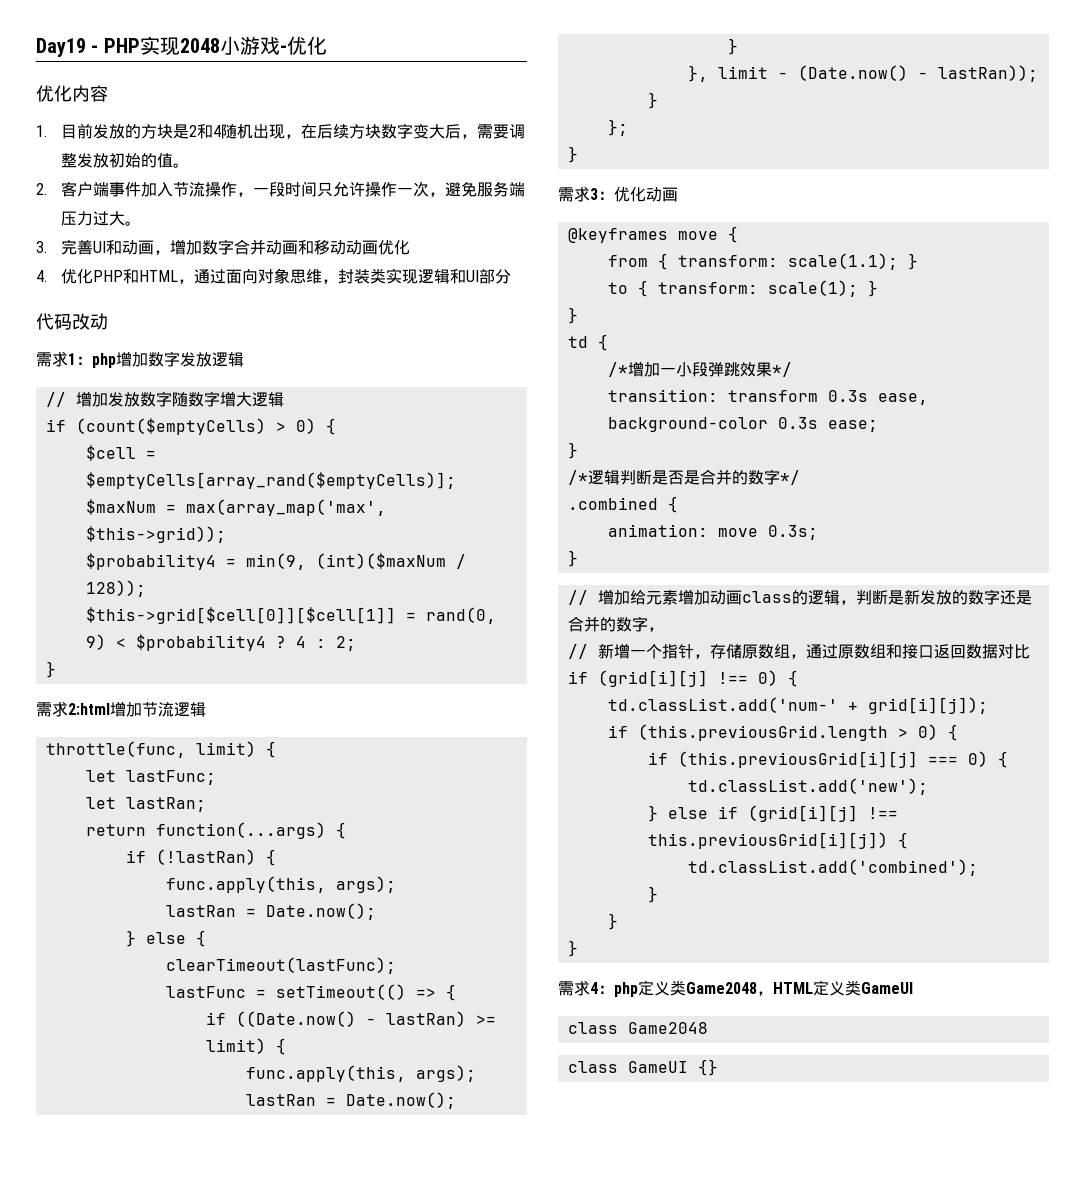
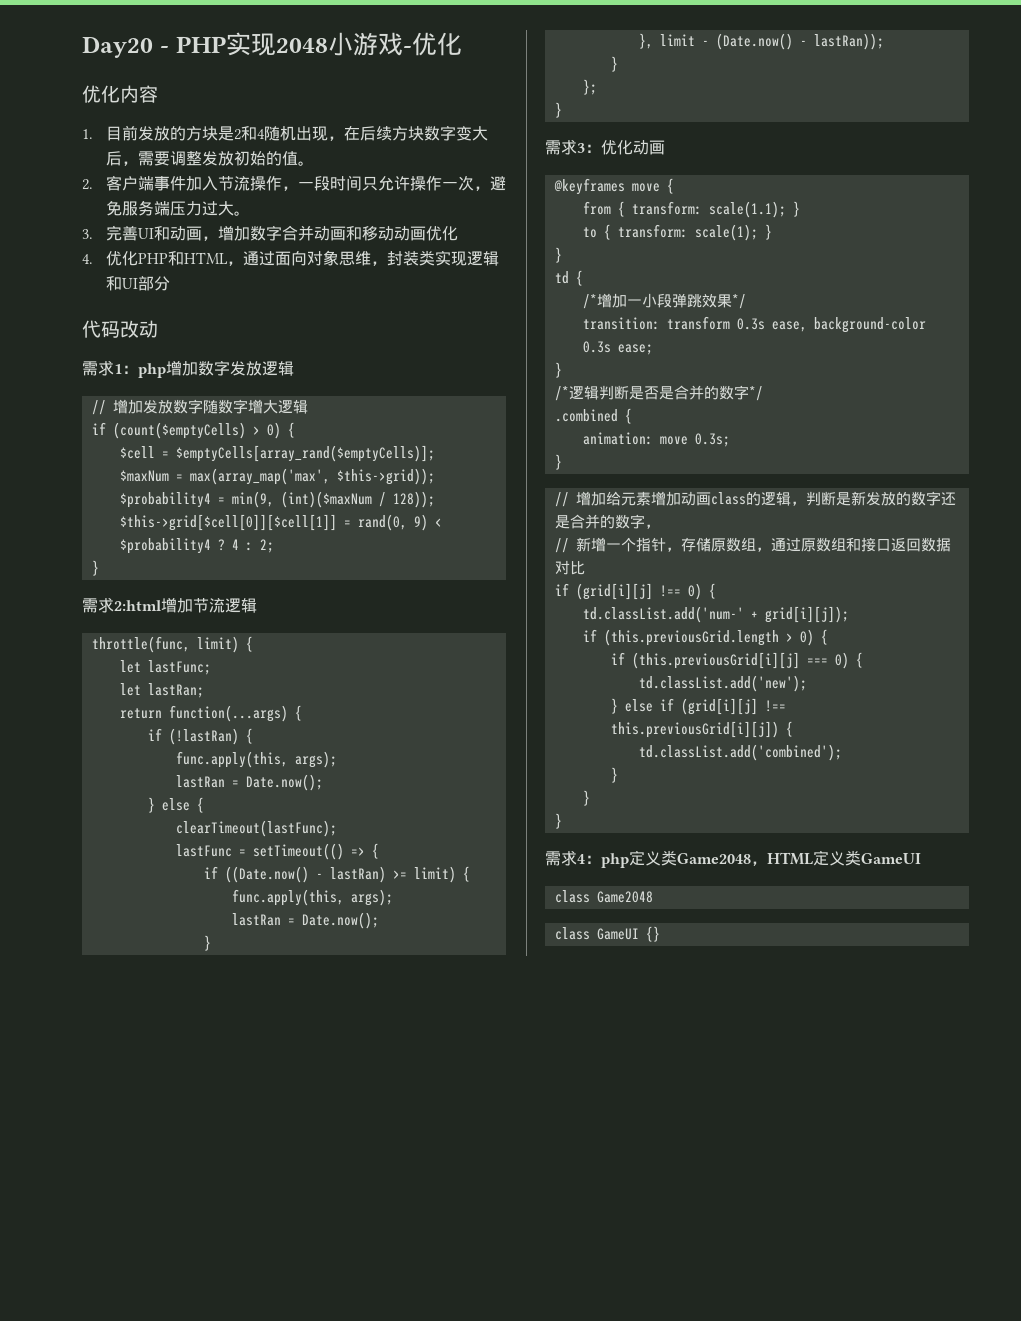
[36,38,86,57] Day19 -> [82,36,153,58] Day20

